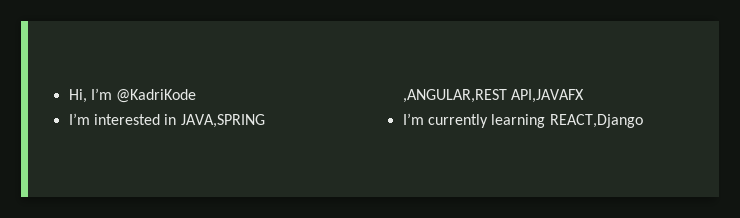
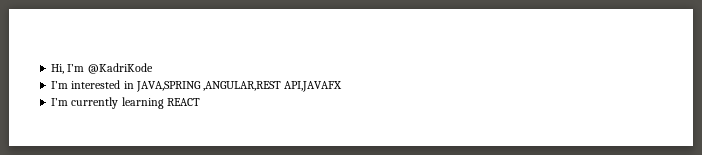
[549,114,643,128] REACT,Django -> [166,98,200,106] REACT

